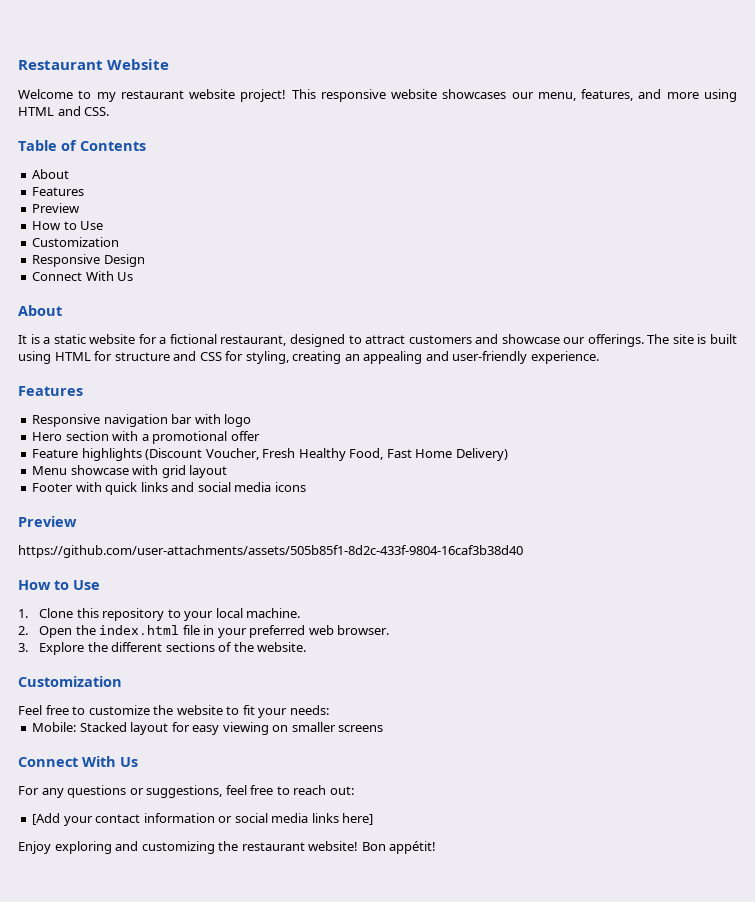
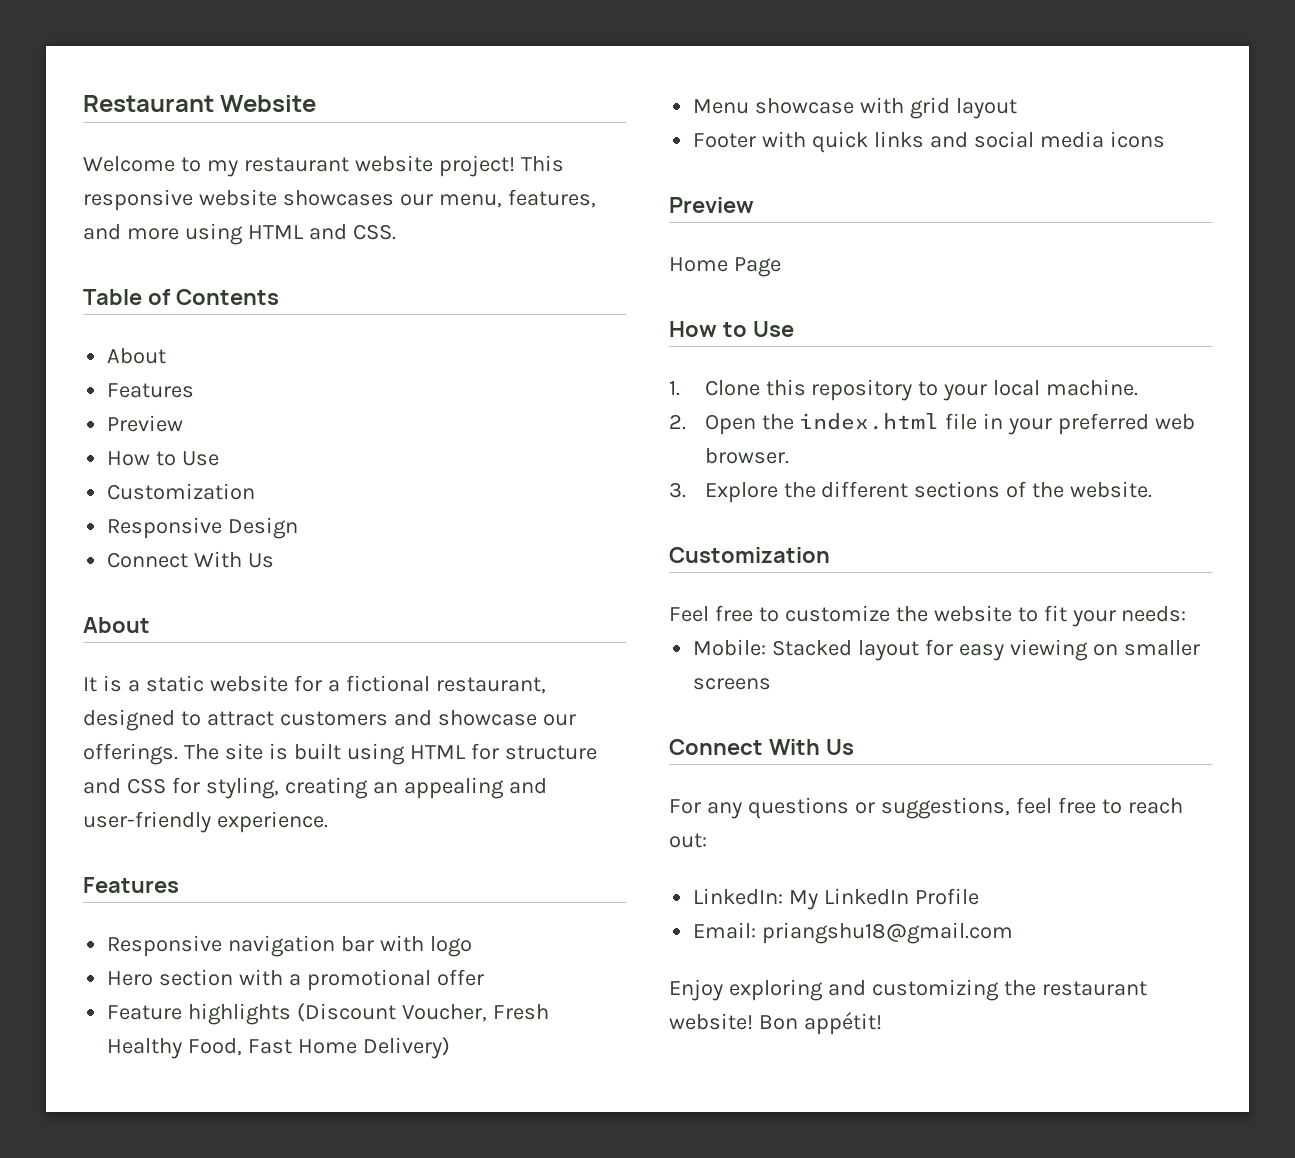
[18,545,523,558] https://github.com/user-attachments/assets/505b85f1-8d2c-433f-9804-16caf3b38d40 -> [669,257,781,277] Home Page
[32,813,374,826] [Add your contact information or social media links here] -> [693,888,980,910] [693,922,1014,944] LinkedIn: My LinkedIn Profile // Email: priangshu18@gmail.com

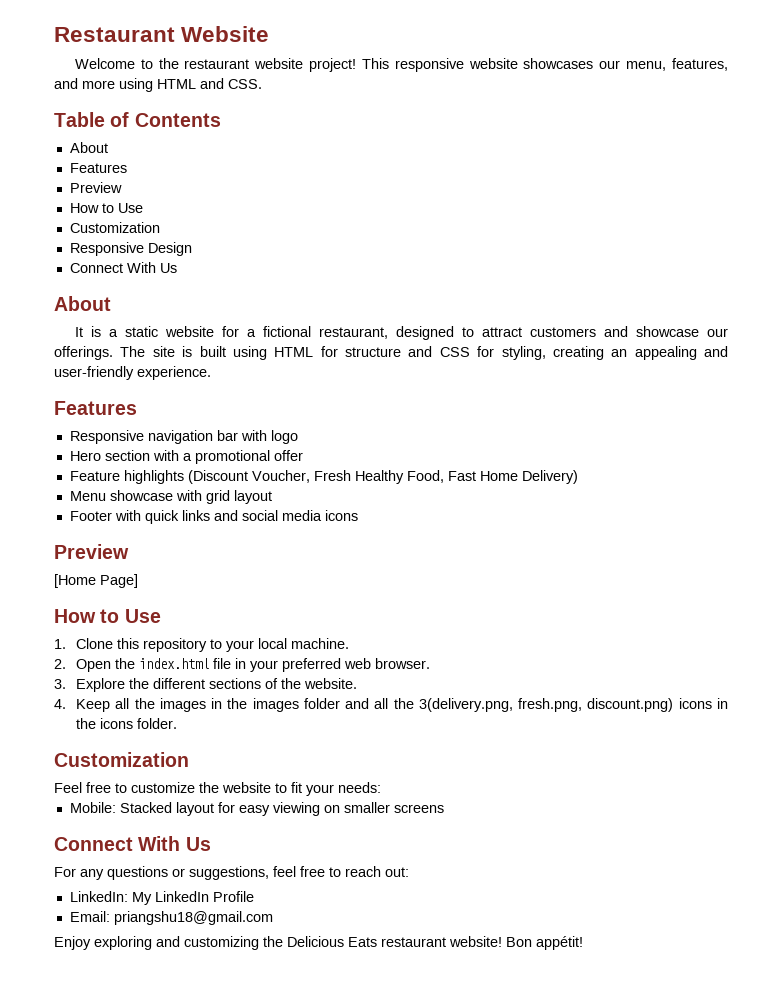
[206,160,238,177] my -> [158,58,179,69] the
[669,257,781,277] Home Page -> [54,574,138,588] [Home Page]
(1153, 489) none -> [54,698,728,712] [76,718,178,729] // 4. Keep all the images in the images folder and all the 3(delivery.png, fresh.png, discount.png) icons in the icons folder.
(1036, 988) none -> [287,936,377,947] Delicious Eats

